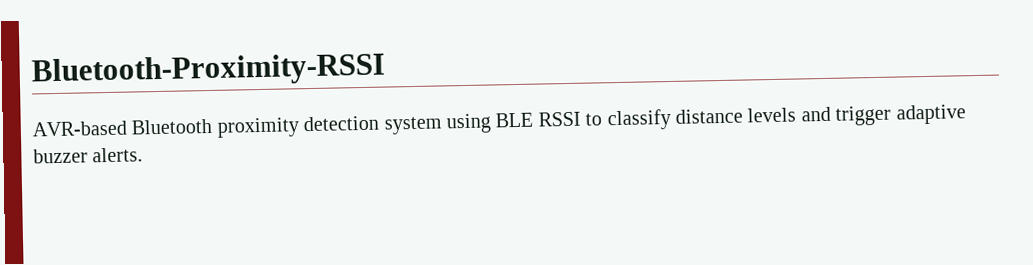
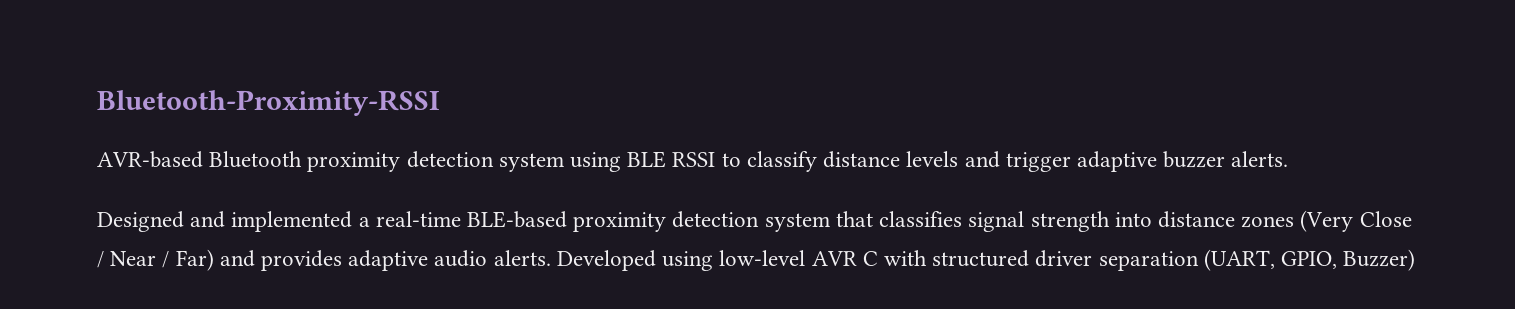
(144, 155) none -> [97,210,1412,232] [97,249,1416,271] // Designed and implemented a real-time BLE-based proximity detection system that classifies signal strength into distance zones (Very Close / Near / Far) and provides adaptive audio alerts. Developed using low-level AVR C with structured driver separation (UART, GPIO, Buzzer)

